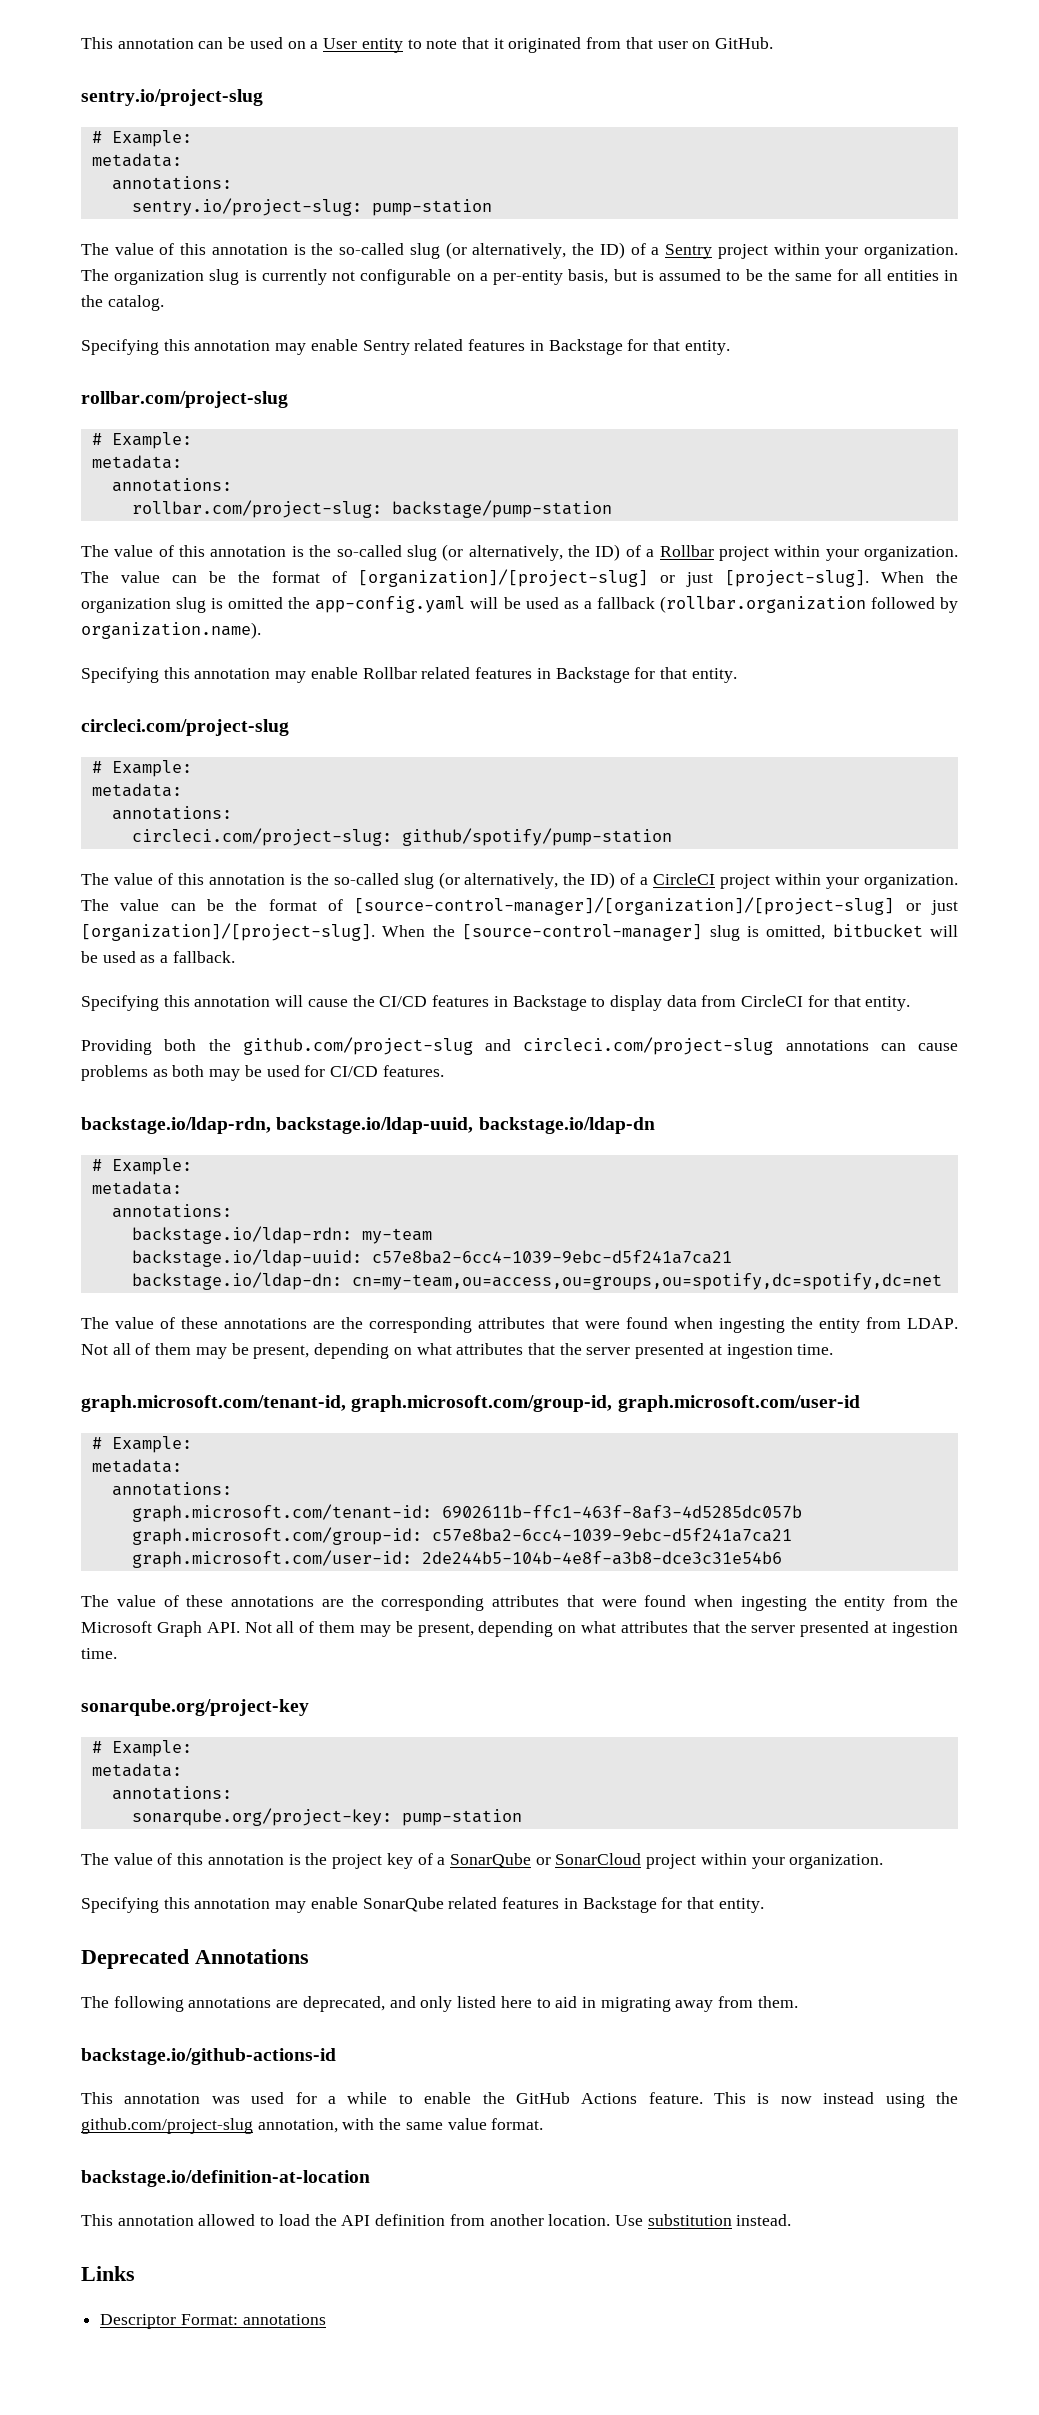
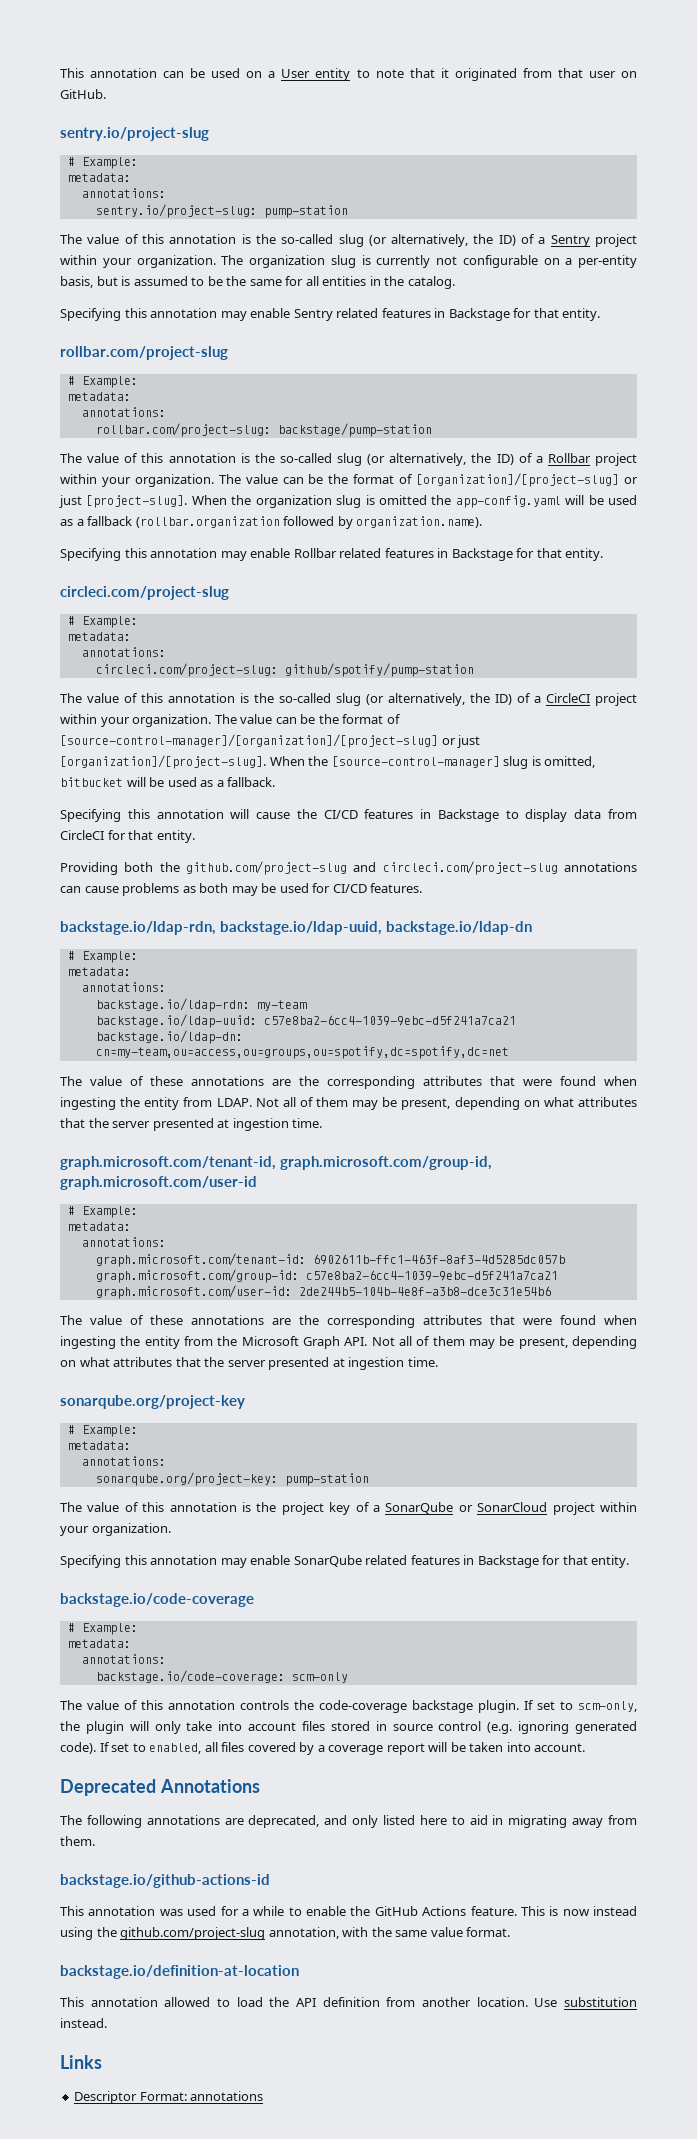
(764, 1905) none -> [60,1593,254,1607] [67,1623,138,1635] [67,1639,131,1648] [81,1654,166,1664] [95,1670,348,1683] [60,1700,637,1713] [60,1721,637,1734] [60,1742,586,1755] // backstage.io/code-coverage // # Example: // metadata: // annotations: // backstage.io/code-coverage: scm-only // The value of this annotation controls the code-coverage backstage plugin. If set to scm-only, the plugin will only take into account files stored in source control (e.g. ignoring generated code). If set to enabled, all files covered by a coverage report will be taken into account.

